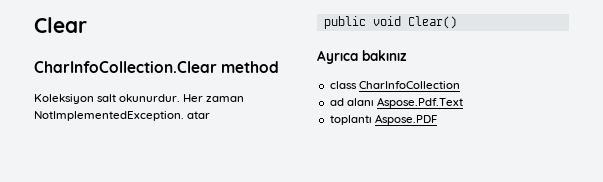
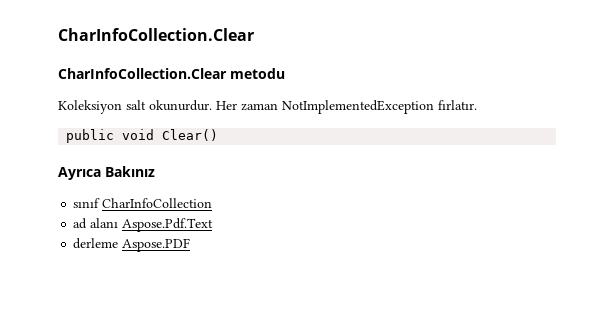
[34,17,87,33] [34,61,280,73] Clear // CharInfoCollection.Clear method -> [58,28,254,41] [58,68,285,79] CharInfoCollection.Clear // CharInfoCollection.Clear metodu
[34,111,211,121] NotImplementedException. atar -> [282,100,477,114] NotImplementedException fırlatır.
[362,50,407,61] [329,81,357,89] bakınız // class -> [105,166,155,177] [73,198,101,208] Bakınız // sınıf
[329,115,372,125] toplantı -> [73,238,119,249] derleme

